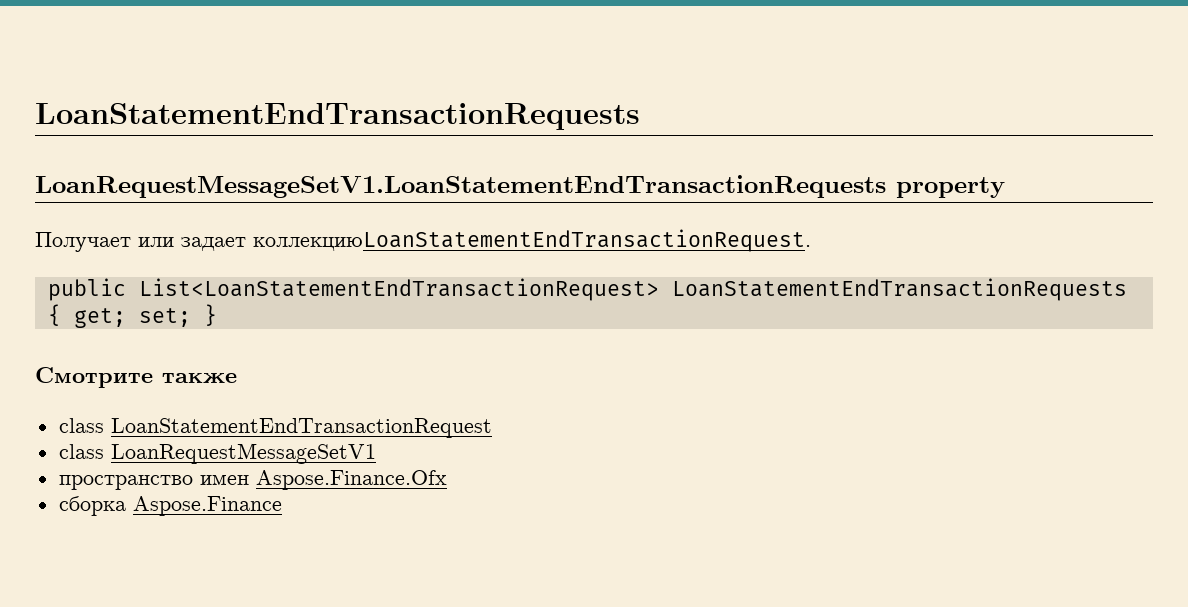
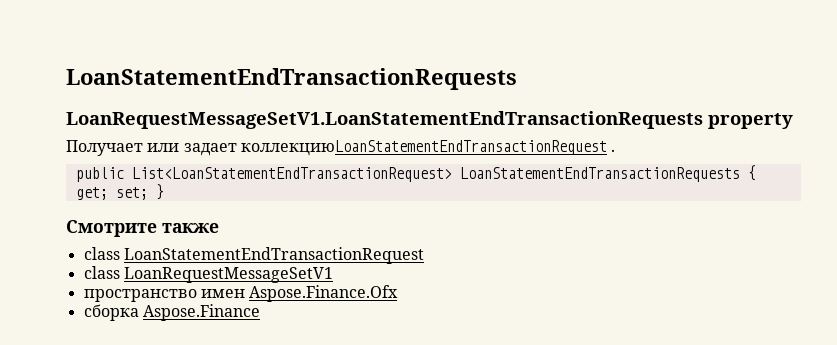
[253,229,811,252] коллекциюLoanStatementEndTransactionRequest. -> [240,140,616,156] коллекциюLoanStatementEndTransactionRequest .

